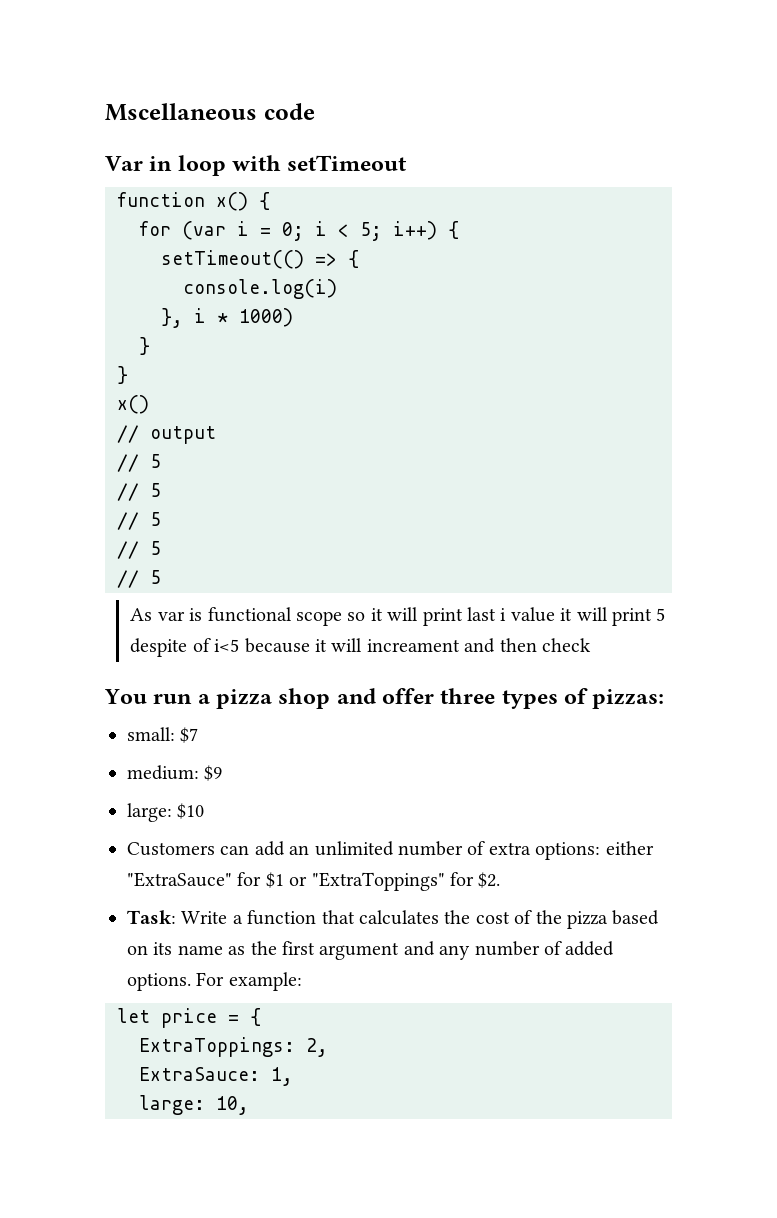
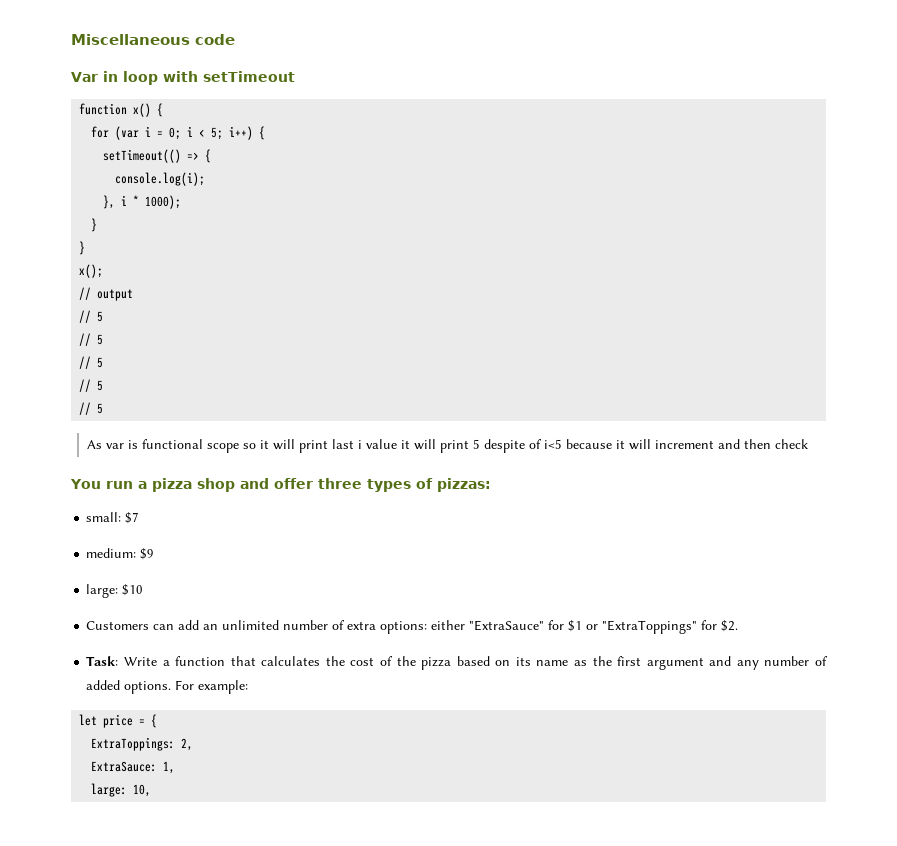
[105,103,257,121] Mscellaneous -> [71,34,190,45] Miscellaneous
[183,279,337,299] console.log(i) -> [115,172,206,186] console.log(i);
[239,308,293,327] 1000) -> [145,195,182,209] 1000);
[117,395,149,414] x() -> [79,264,104,278] x();
[366,639,460,652] increament -> [655,440,715,449] increment

